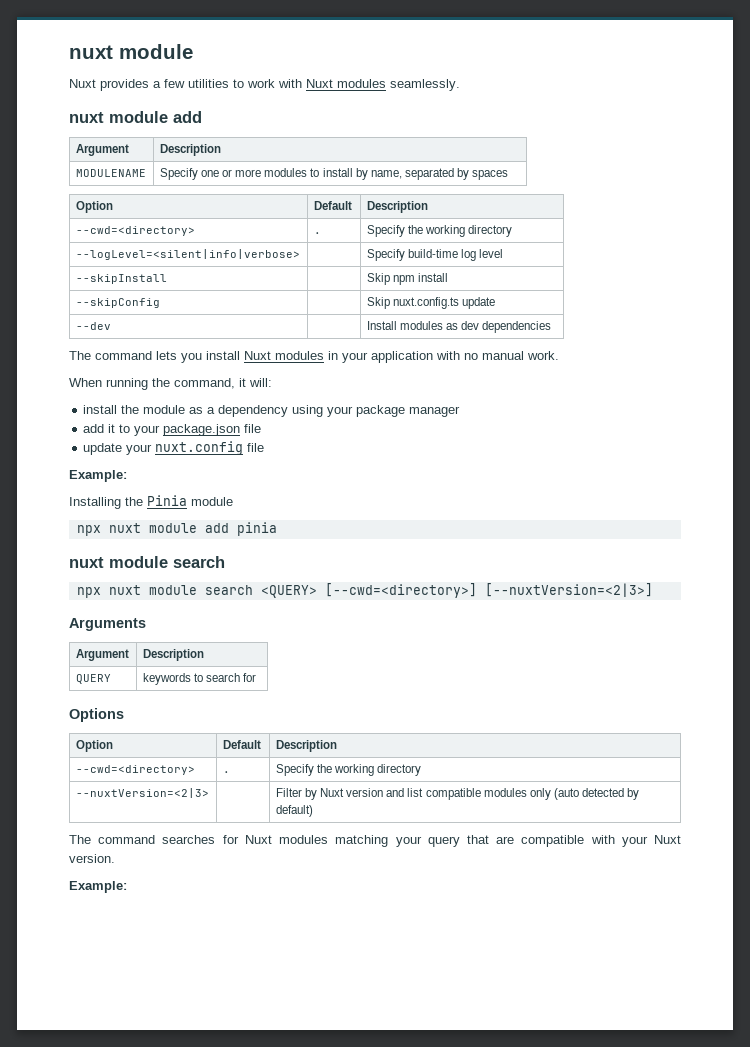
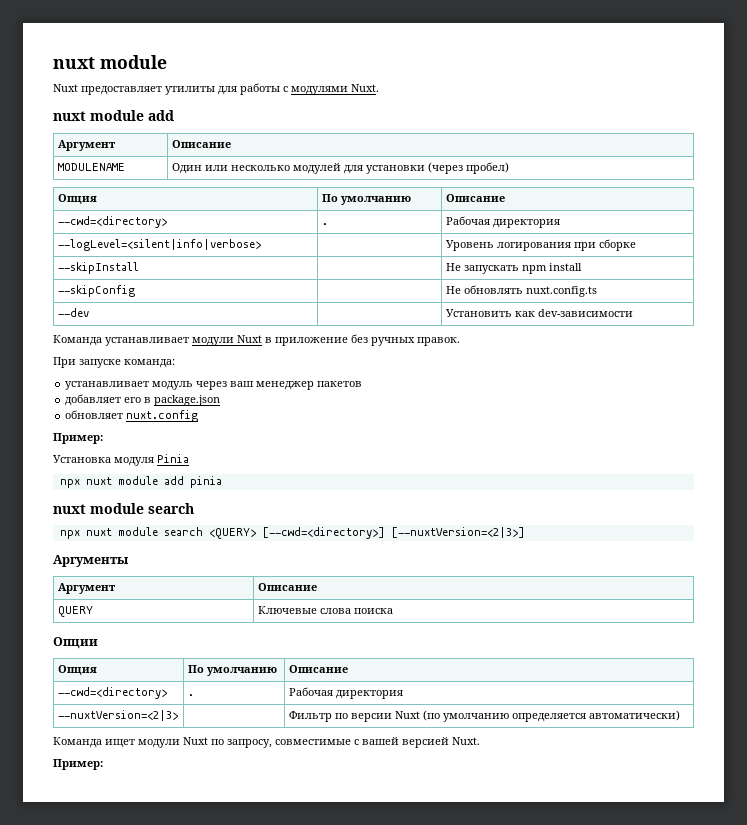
[100,79,460,91] provides a few utilities to work with Nuxt modules seamlessly. -> [81,83,379,95] предоставляет утилиты для работы с модулями Nuxt.
[75,144,129,156] [159,144,221,156] Argument | Description -> [57,140,116,151] [171,140,231,148] Аргумент | Описание
[159,168,509,180] [75,201,113,213] [313,201,352,210] [366,201,428,213] [75,226,195,236] [313,232,321,234] [366,225,513,237] [75,249,300,260] [366,249,504,261] Specify one or more modules to install by name, separated by spaces // Option | Default | Description // --cwd=<directory> | . | Specify the working directory // --logLevel=<silent|info|verbose> | | Specify build-time log level -> [171,162,509,174] [57,194,97,205] [321,194,411,205] [445,194,505,202] [57,216,167,228] [321,223,328,225] [445,216,560,228] [57,239,261,251] [445,239,636,251] Один или несколько модулей для установки (через пробел) // Опция | По умолчанию | Описание // --cwd=<directory> | . | Рабочая директория // --logLevel=<silent|info|verbose> | | Уровень логирования при сборке
[366,273,390,285] Skip -> [445,263,519,274] Не запускать
[366,297,390,309] Skip -> [445,285,523,294] Не обновлять
[462,297,496,309] update -> (597, 291) none
[366,321,552,333] [69,351,559,363] [69,378,272,390] [83,405,461,417] [83,424,262,436] [83,441,265,455] [69,470,127,482] [69,497,143,509] Install modules as dev dependencies // The command lets you install Nuxt modules in your application with no manual work. // When running the command, it will: // install the module as a dependency using your package manager // add it to your package.json file // update your nuxt.config file // Example: // Installing the -> [445,309,633,317] [53,334,460,346] [53,357,175,368] [65,381,363,390] [65,394,221,406] [65,410,199,422] [53,433,103,444] [53,455,154,466] Установить как dev-зависимости // Команда устанавливает модули Nuxt в приложение без ручных правок. // При запуске команда: // устанавливает модуль через ваш менеджер пакетов // добавляет его в package.json // обновляет nuxt.config // Пример: // Установка модуля
[191,497,233,506] module -> (189, 458) none
[69,618,146,631] [75,649,129,661] [142,649,204,661] [75,674,111,684] [142,673,257,685] [69,708,124,722] [75,740,113,752] [222,740,261,749] [275,740,337,752] [75,765,195,775] [222,771,230,773] [275,764,422,776] [75,788,209,798] [275,788,640,800] [275,805,313,817] [69,835,681,847] [69,854,115,863] [69,881,127,893] Arguments // Argument | Description // QUERY | keywords to search for // Options // Option | Default | Description // --cwd=<directory> | . | Specify the working directory // --nuxtVersion=<2|3> | | Filter by Nuxt version and list compatible modules only (auto detected by default) // The command searches for Nuxt modules matching your query that are compatible with your Nuxt version. // Example: -> [53,555,129,567] [57,583,116,594] [257,583,317,591] [57,606,93,617] [257,606,393,614] [53,637,98,649] [57,665,97,676] [187,665,277,676] [288,665,348,673] [57,687,167,699] [187,694,194,696] [288,687,403,699] [57,710,178,721] [288,710,680,722] [53,737,480,748] [53,759,103,770] Аргументы // Аргумент | Описание // QUERY | Ключевые слова поиска // Опции // Опция | По умолчанию | Описание // --cwd=<directory> | . | Рабочая директория // --nuxtVersion=<2|3> | | Фильтр по версии Nuxt (по умолчанию определяется автоматически) // Команда ищет модули Nuxt по запросу, совместимые с вашей версией Nuxt. // Пример:

